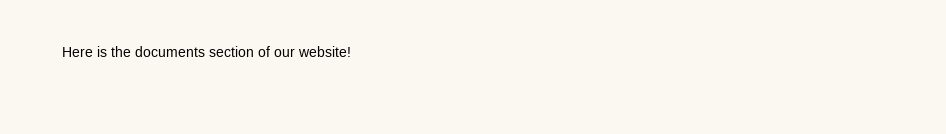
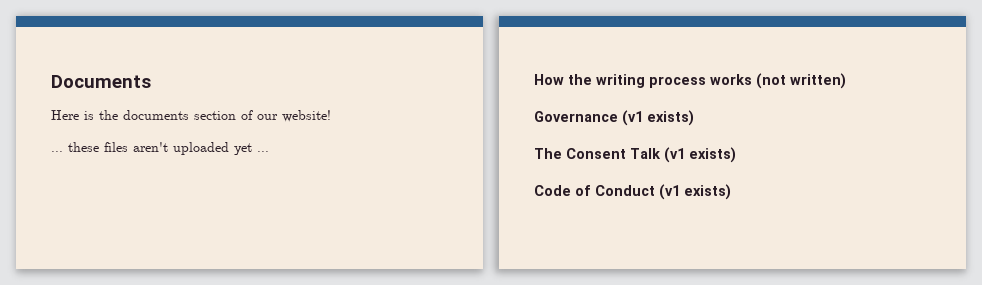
(62, 52) none -> [51,75,151,88] Documents //
(351, 51) none -> [51,142,269,155] [534,73,846,89] [534,110,694,126] [534,147,736,163] [534,184,731,200] // ... these files aren't uploaded yet ... // How the writing process works (not written) // Governance (v1 exists) // The Consent Talk (v1 exists) // Code of Conduct (v1 exists)

